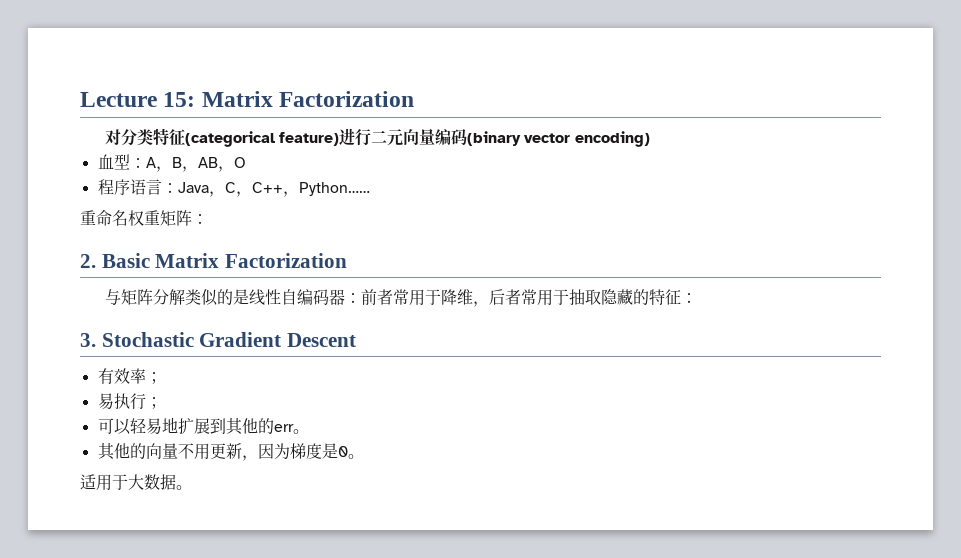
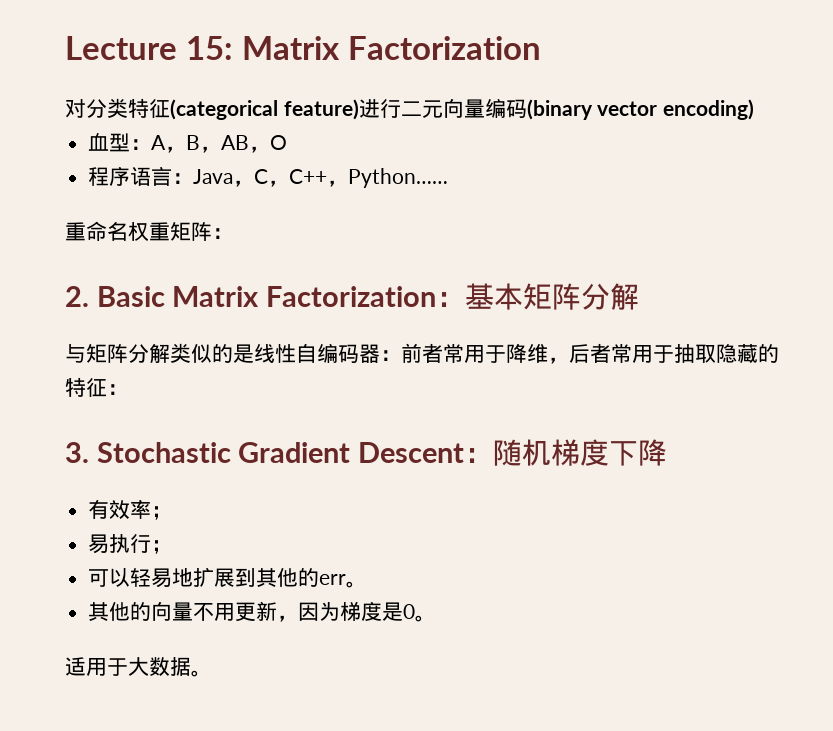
(348, 260) none -> [436,283,640,310] ：基本矩阵分解
(357, 340) none -> [464,439,668,466] ：随机梯度下降

